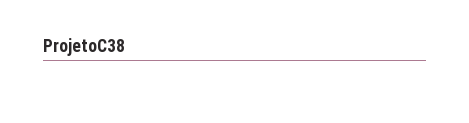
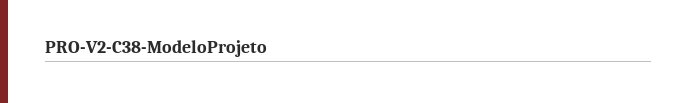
[43,38,125,56] ProjetoC38 -> [45,40,267,57] PRO-V2-C38-ModeloProjeto

